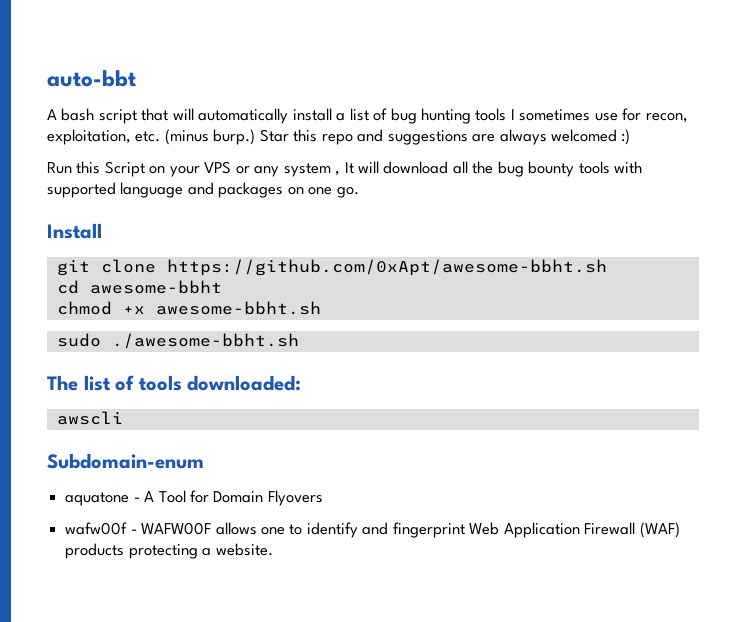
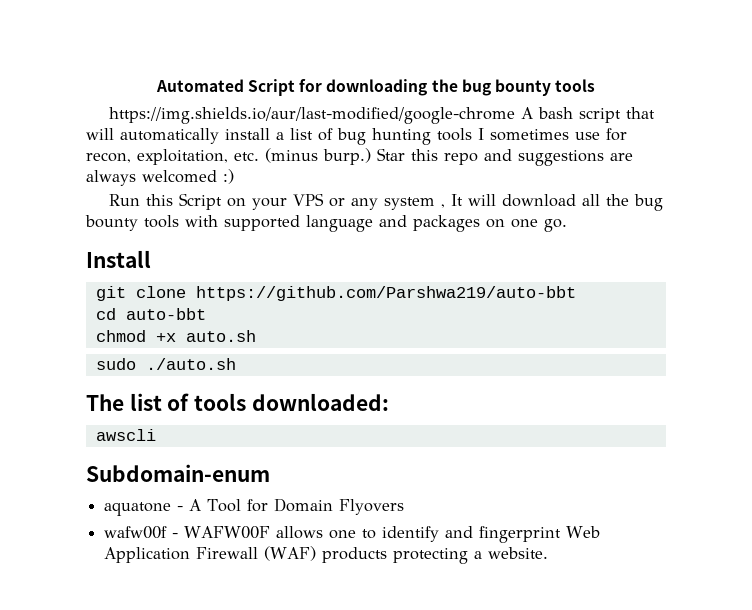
[47,70,136,87] auto-bbt // -> [155,79,596,96] [108,107,515,124] Automated Script for downloading the bug bounty tools // https://img.shields.io/aur/last-modified/google-chrome
[166,259,607,276] https://github.com/0xApt/awesome-bbht.sh -> [195,286,576,301] https://github.com/Parshwa219/auto-bbt
[89,280,222,294] awesome-bbht -> [125,308,206,320] auto-bbt
[155,301,321,315] awesome-bbht.sh -> [185,330,256,342] auto.sh
[111,333,299,349] ./awesome-bbht.sh -> [145,358,236,370] ./auto.sh

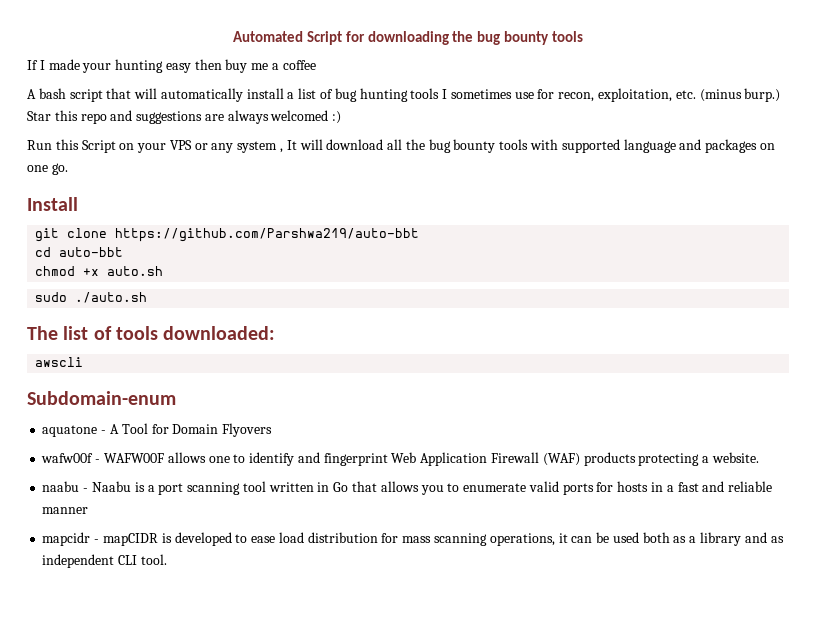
[108,107,515,124] https://img.shields.io/aur/last-modified/google-chrome -> [27,59,316,73] If I made your hunting easy then buy me a coffee //
(549, 553) none -> [42,481,773,495] [42,507,89,514] [42,532,784,546] [42,554,167,568] // naabu - Naabu is a port scanning tool written in Go that allows you to enumerate valid ports for hosts in a fast and reliable manner // mapcidr - mapCIDR is developed to ease load distribution for mass scanning operations, it can be used both as a library and as independent CLI tool.

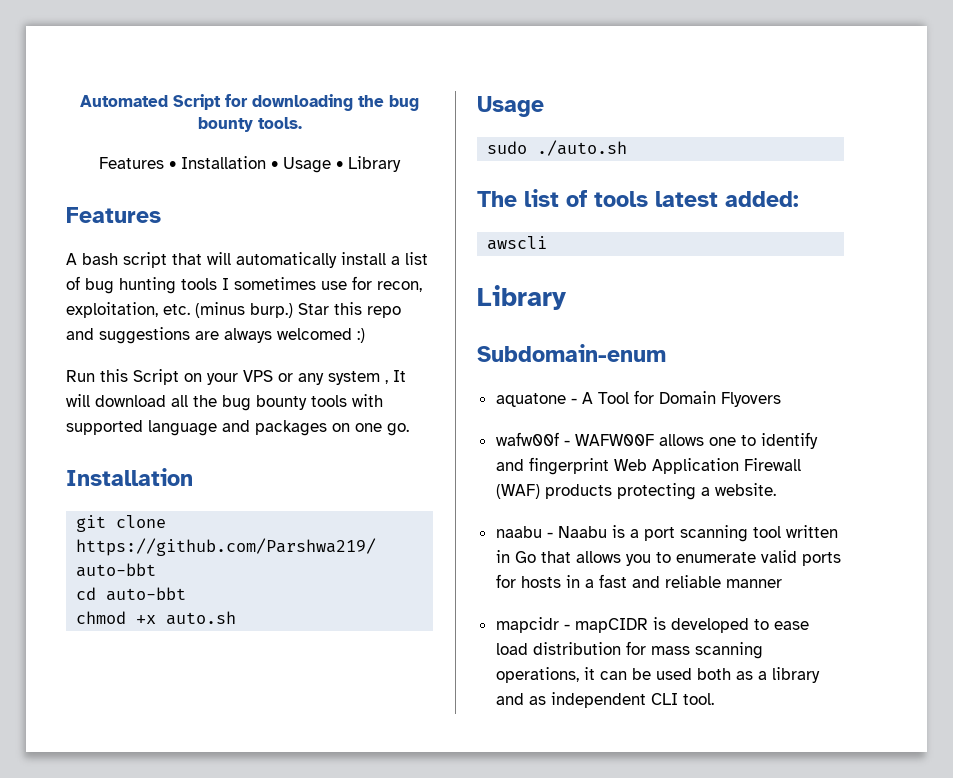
[552,31,584,42] [27,59,316,73] tools // If I made your hunting easy then buy me a coffee -> [257,117,302,129] [99,156,401,173] [66,207,161,223] tools. // Features • Installation • Usage • Library // Features
[27,197,78,211] Install -> [66,468,193,486] Installation
(164, 271) none -> [477,96,544,117] // Usage
[163,326,276,340] downloaded: -> [655,191,799,207] latest added:
(84, 362) none -> [477,285,566,310] // Library

